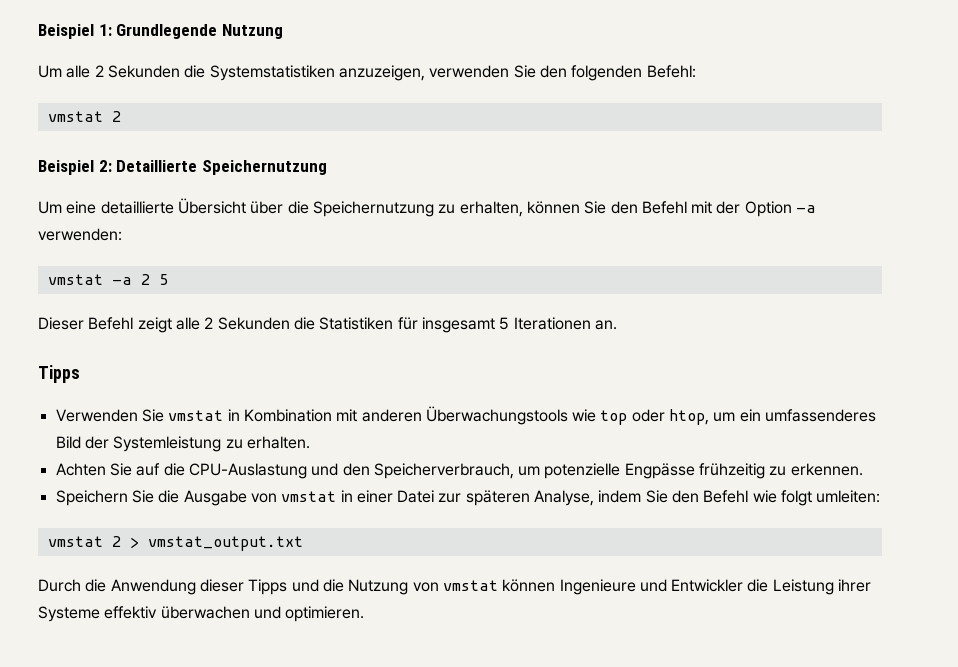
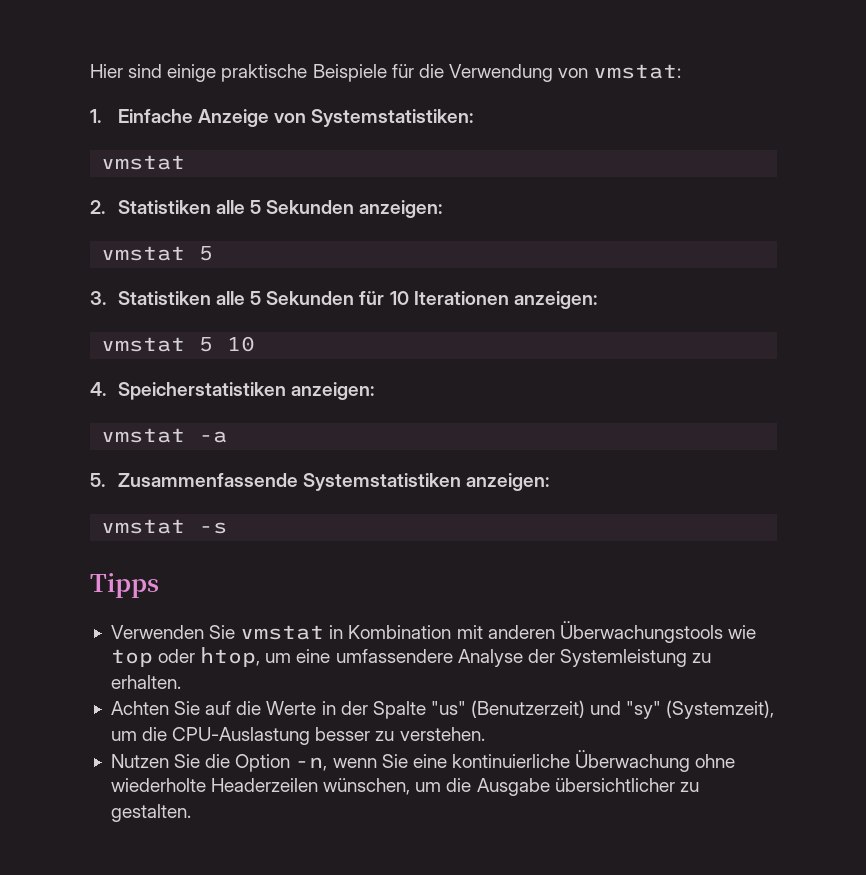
[38,24,283,39] [38,65,696,81] [47,111,121,122] [38,160,327,175] [38,198,817,217] [38,228,122,241] [47,274,168,285] [38,317,617,333] Beispiel 1: Grundlegende Nutzung // Um alle 2 Sekunden die Systemstatistiken anzuzeigen, verwenden Sie den folgenden Befehl: // vmstat 2 // Beispiel 2: Detaillierte Speichernutzung // Um eine detaillierte Übersicht über die Speichernutzung zu erhalten, können Sie den Befehl mit der Option -a verwenden: // vmstat -a 2 5 // Dieser Befehl zeigt alle 2 Sekunden die Statistiken für insgesamt 5 Iterationen an. -> [90,64,682,82] [90,109,474,127] [101,155,186,170] [90,200,443,218] [101,246,214,261] [90,291,597,309] [101,336,256,352] [90,382,375,400] [101,428,228,443] [90,473,550,491] [101,519,228,534] Hier sind einige praktische Beispiele für die Verwendung von vmstat: // 1. Einfache Anzeige von Systemstatistiken: // vmstat // 2. Statistiken alle 5 Sekunden anzeigen: // vmstat 5 // 3. Statistiken alle 5 Sekunden für 10 Iterationen anzeigen: // vmstat 5 10 // 4. Speicherstatistiken anzeigen: // vmstat -a // 5. Zusammenfassende Systemstatistiken anzeigen: // vmstat -s
[739,409,877,422] [55,436,81,449] ein umfassenderes Bild -> [296,649,523,667] eine umfassendere Analyse
[188,463,863,479] [55,490,881,506] [47,536,303,551] [38,579,872,595] [38,606,365,622] CPU-Auslastung und den Speicherverbrauch, um potenzielle Engpässe frühzeitig zu erkennen. // Speichern Sie die Ausgabe von vmstat in einer Datei zur späteren Analyse, indem Sie den Befehl wie folgt umleiten: // vmstat 2 > vmstat_output.txt // Durch die Anwendung dieser Tipps und die Nutzung von vmstat können Ingenieure und Entwickler die Leistung ihrer Systeme effektiv überwachen und optimieren. -> [266,700,775,719] [110,727,485,745] [110,750,736,772] [110,778,699,796] [110,804,191,822] Werte in der Spalte "us" (Benutzerzeit) und "sy" (Systemzeit), um die CPU-Auslastung besser zu verstehen. // Nutzen Sie die Option -n, wenn Sie eine kontinuierliche Überwachung ohne wiederholte Headerzeilen wünschen, um die Ausgabe übersichtlicher zu gestalten.

